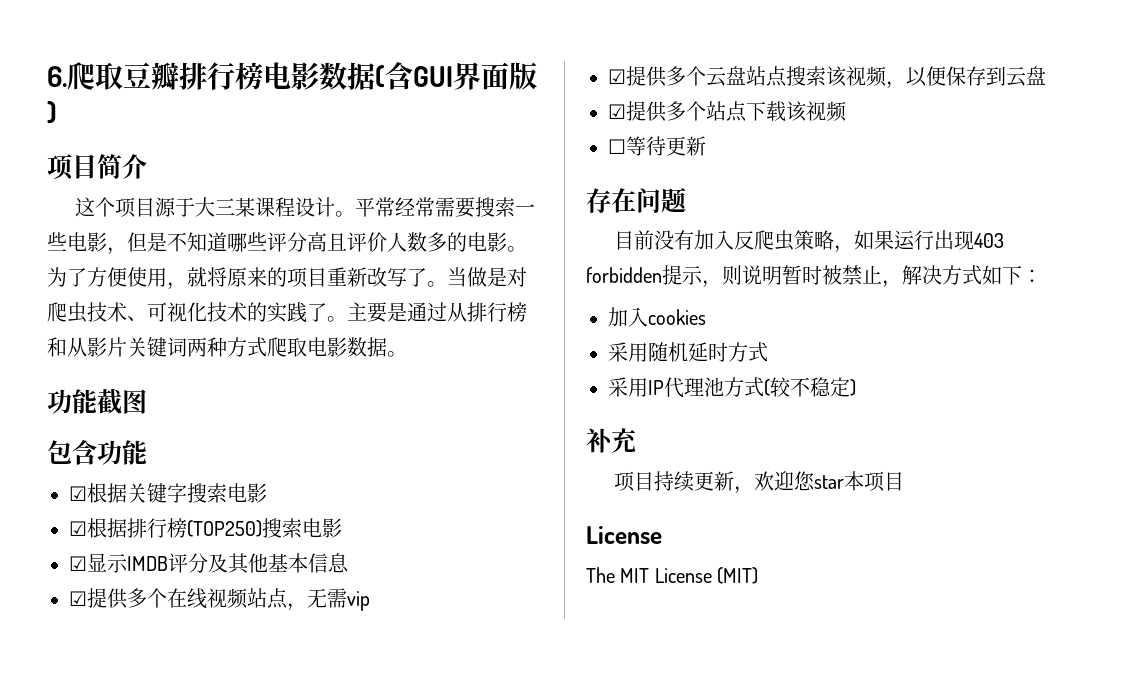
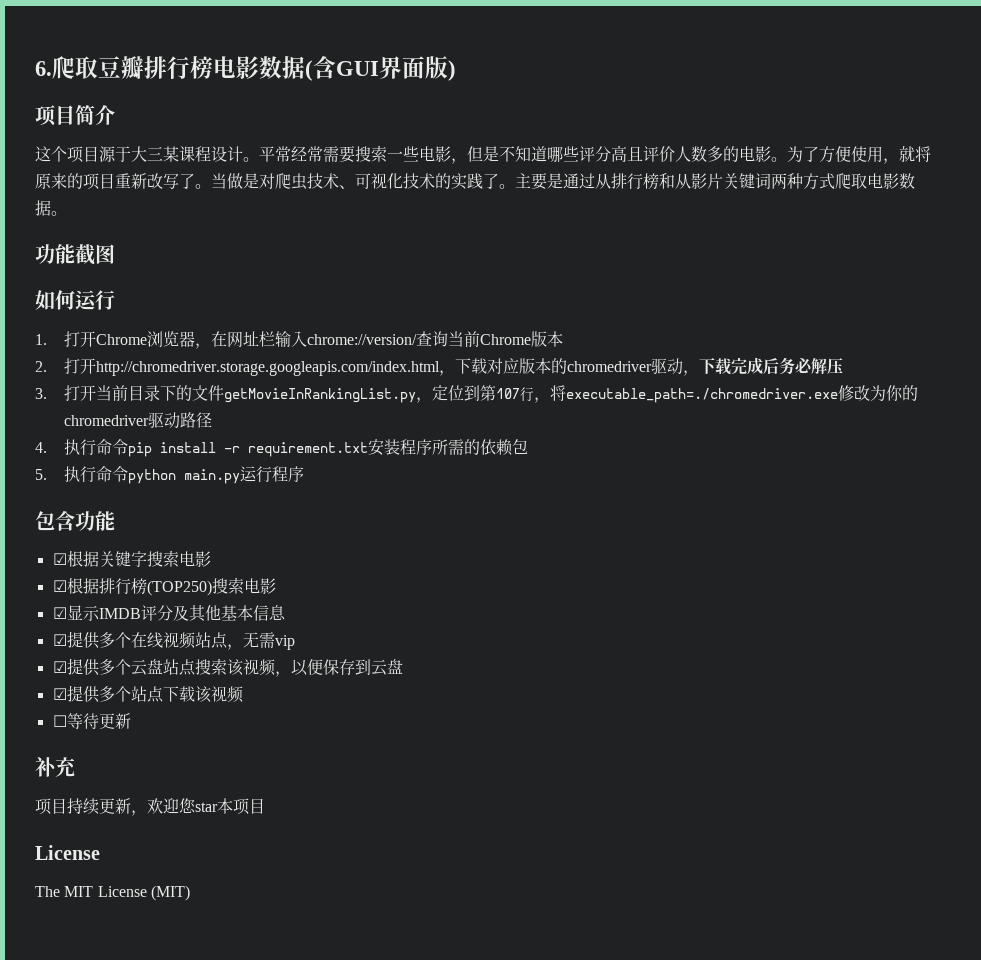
(147, 401) none -> [35,290,115,310] [35,331,563,349] [35,357,843,376] [35,385,918,403] [63,412,212,429] [35,439,528,457] [35,466,304,484] // 如何运行 // 1.打开Chrome浏览器，在网址栏输入chrome://version/查询当前Chrome版本 // 2.打开http://chromedriver.storage.googleapis.com/index.html，下载对应版本的chromedriver驱动，下载完成后务必解压 // 3.打开当前目录下的文件getMovieInRankingList.py，定位到第107行，将executable_path=./chromedriver.exe修改为你的chromedriver驱动路径 // 4.执行命令pip install -r requirement.txt安装程序所需的依赖包 // 5.执行命令python main.py运行程序
[586,187,686,213] [614,230,1005,253] [586,265,1042,288] [608,307,706,327] [608,342,768,362] [608,377,856,398] // 存在问题 // 目前没有加入反爬虫策略，如果运行出现403 forbidden提示，则说明暂时被禁止，解决方式如下： // 加入cookies // 采用随机延时方式 // 采用IP代理池方式(较不稳定) -> (131, 721) none

